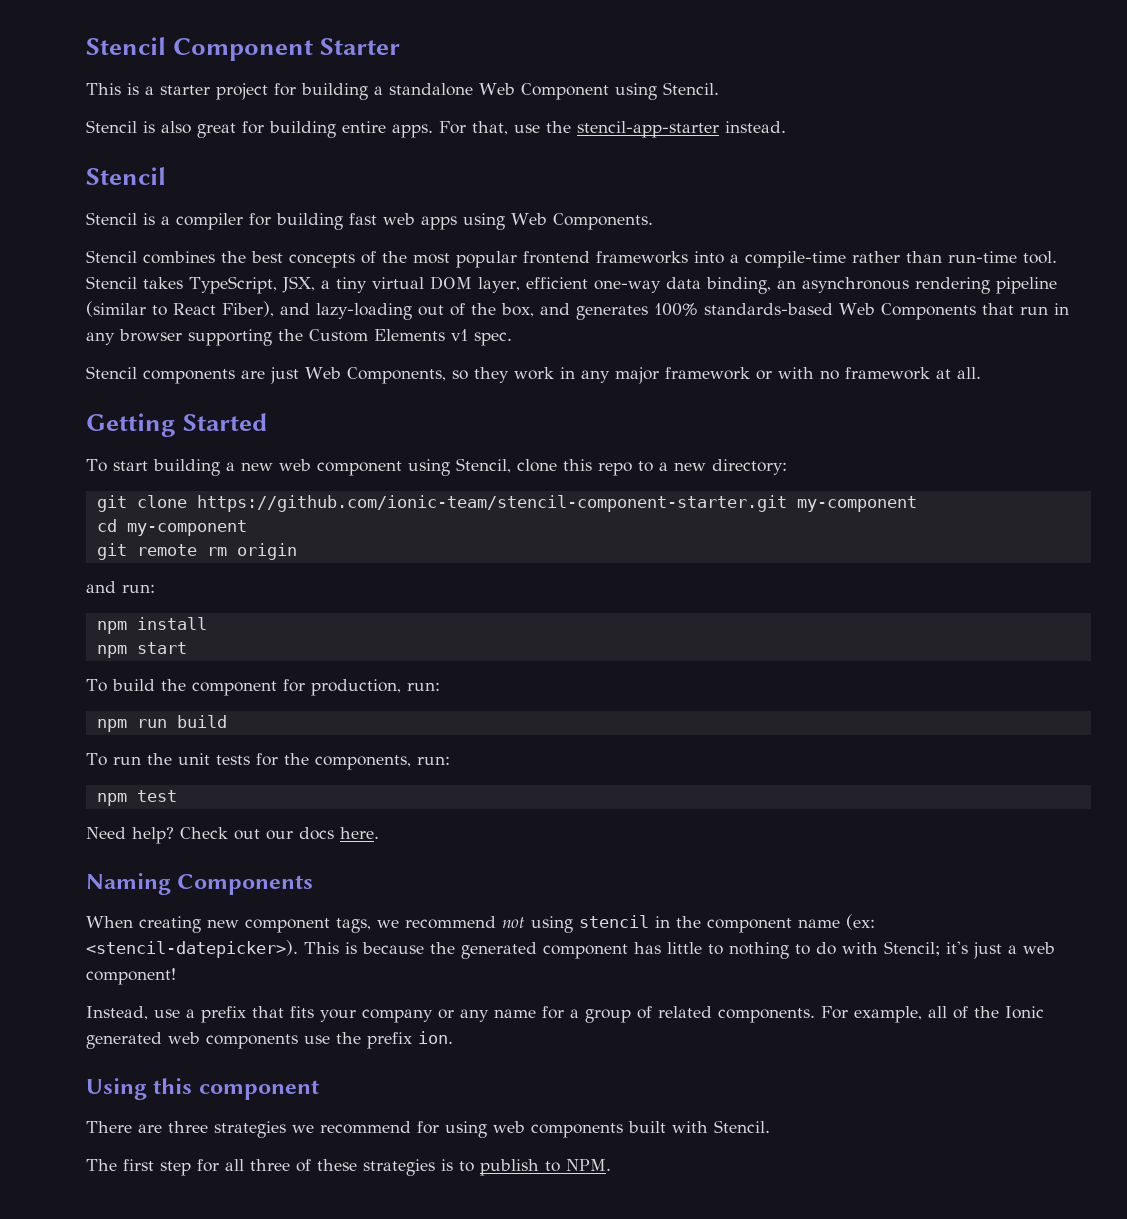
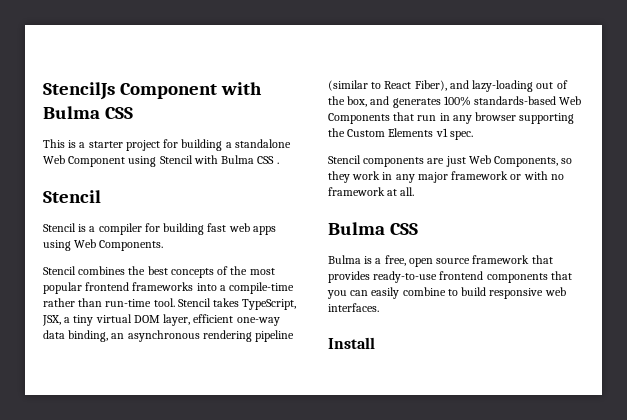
[86,37,401,61] Stencil Component Starter -> [43,82,262,100] [43,106,133,119] StencilJs Component with Bulma CSS
[662,82,719,95] [86,120,786,138] Stencil. // Stencil is also great for building entire apps. For that, use the stencil-app-starter instead. -> [159,155,279,164] Stencil with Bulma CSS .
[86,413,268,437] [86,458,787,476] [96,495,917,512] [96,519,247,536] [96,543,297,560] [86,581,155,593] [96,617,207,634] [96,642,187,658] [86,679,440,696] [96,715,227,732] [86,753,450,770] [96,790,177,806] [86,827,379,844] [86,873,314,895] [86,914,875,933] [86,940,1055,959] [86,968,176,985] [86,1006,1044,1023] [86,1031,453,1049] [86,1078,319,1100] [86,1120,770,1138] [86,1159,611,1176] Getting Started // To start building a new web component using Stencil, clone this repo to a new directory: // git clone https://github.com/ionic-team/stencil-component-starter.git my-component // cd my-component // git remote rm origin // and run: // npm install // npm start // To build the component for production, run: // npm run build // To run the unit tests for the components, run: // npm test // Need help? Check out our docs here. // Naming Components // When creating new component tags, we recommend not using stencil in the component name (ex: <stencil-datepicker>). This is because the generated component has little to nothing to do with Stencil; it's just a web component! // Instead, use a prefix that fits your company or any name for a group of related components. For example, all of the Ionic generated web components use the prefix ion. // Using this component // There are three strategies we recommend for using web components built with Stencil. // The first step for all three of these strategies is to publish to NPM. -> [328,222,418,235] [328,255,553,267] [328,271,572,283] [327,287,566,299] [328,303,379,312] [328,337,375,349] Bulma CSS // Bulma is a free, open source framework that provides ready-to-use frontend components that you can easily combine to build responsive web interfaces. // Install

